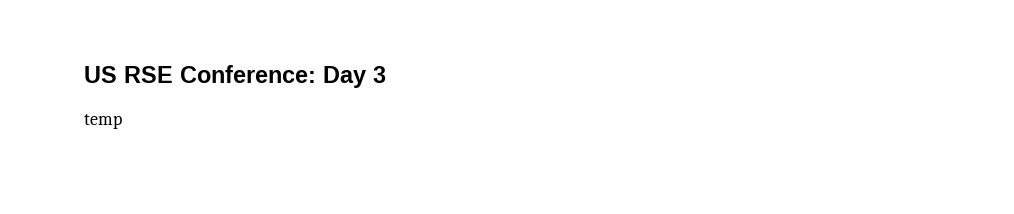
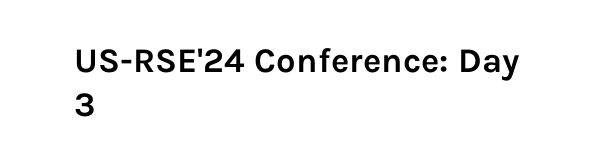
[84,66,173,83] US RSE -> [74,48,245,73] US-RSE'24
[84,114,122,129] // temp -> (95, 105) none

